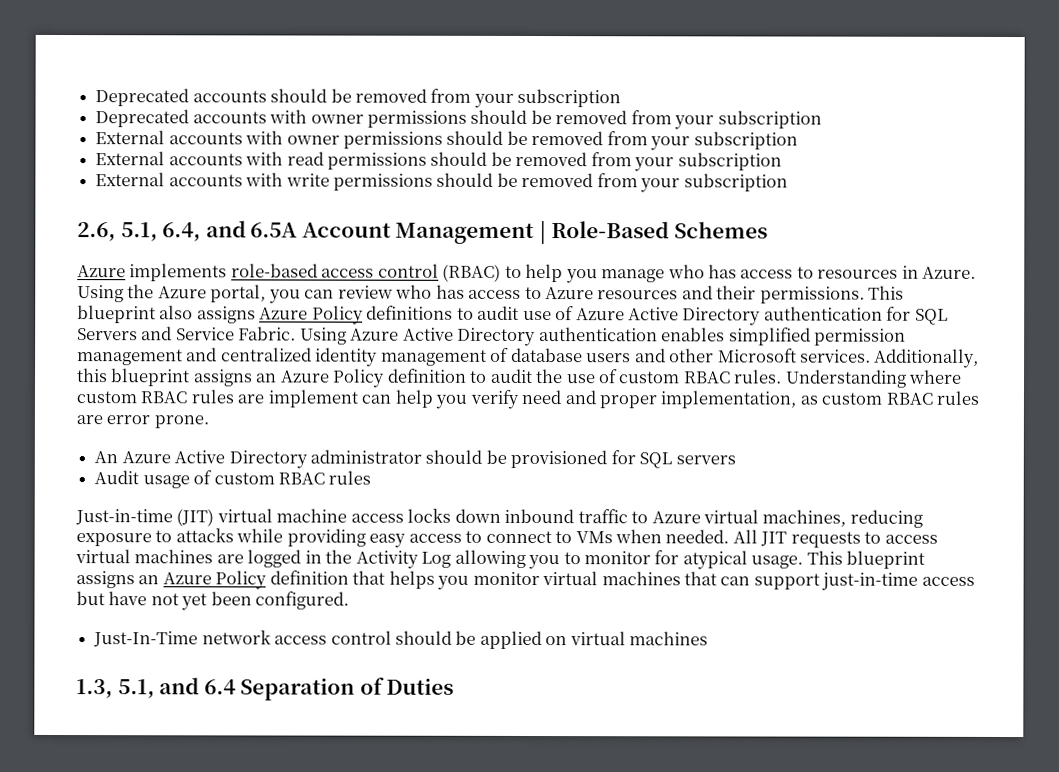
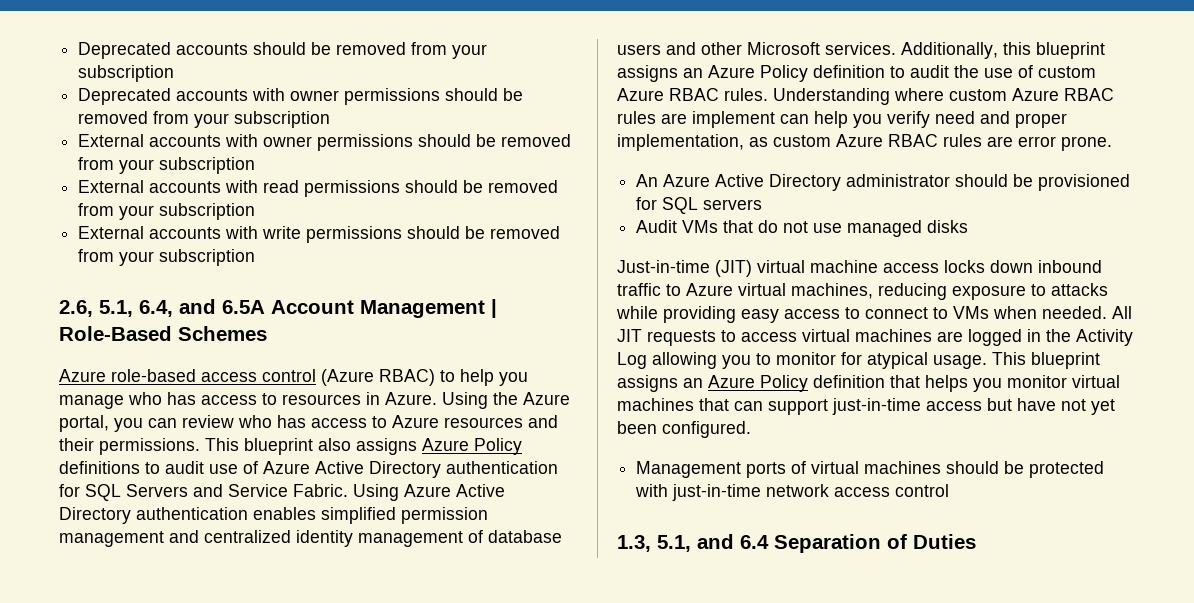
[129,263,228,282] implements -> (106, 375) none
[442,263,502,282] (RBAC) -> [321,369,435,386] (Azure RBAC)
(681, 377) none -> [617,88,664,101] Azure
(137, 397) none -> [1012,88,1059,101] Azure
(883, 398) none -> [836,134,883,147] Azure
[142,470,372,489] usage of custom RBAC rules -> [682,220,969,237] VMs that do not use managed disks
[93,630,709,650] Just-In-Time network access control should be applied on virtual machines -> [636,461,1105,478] [635,484,950,501] Management ports of virtual machines should be protected with just-in-time network access control

